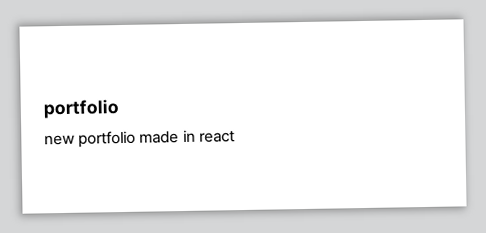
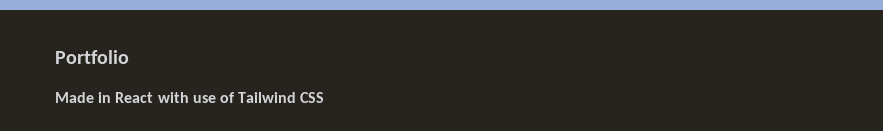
[43,99,119,119] [44,129,235,148] portfolio // new portfolio made in react -> [55,50,129,64] [55,92,325,103] Portfolio // Made in React with use of Tailwind CSS

